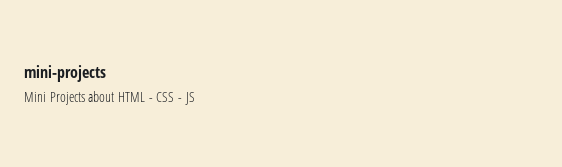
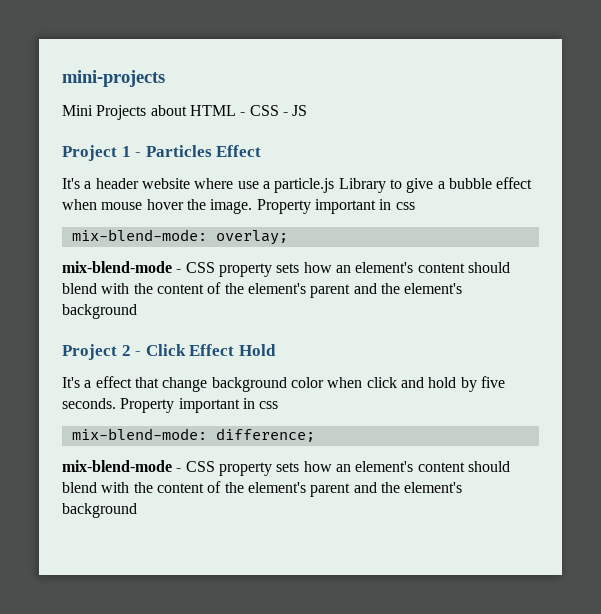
(195, 98) none -> [62,145,262,161] [62,177,533,193] [62,199,415,214] [71,229,288,245] [62,261,510,277] [62,282,463,298] [62,304,137,319] [62,344,276,360] [62,376,505,392] [62,398,279,413] [71,428,315,442] [62,460,510,476] [62,481,463,497] [62,503,137,518] // Project 1 - Particles Effect // It's a header website where use a particle.js Library to give a bubble effect when mouse hover the image. Property important in css // mix-blend-mode: overlay; // mix-blend-mode - CSS property sets how an element's content should blend with the content of the element's parent and the element's background // Project 2 - Click Effect Hold // It's a effect that change background color when click and hold by five seconds. Property important in css // mix-blend-mode: difference; // mix-blend-mode - CSS property sets how an element's content should blend with the content of the element's parent and the element's background

